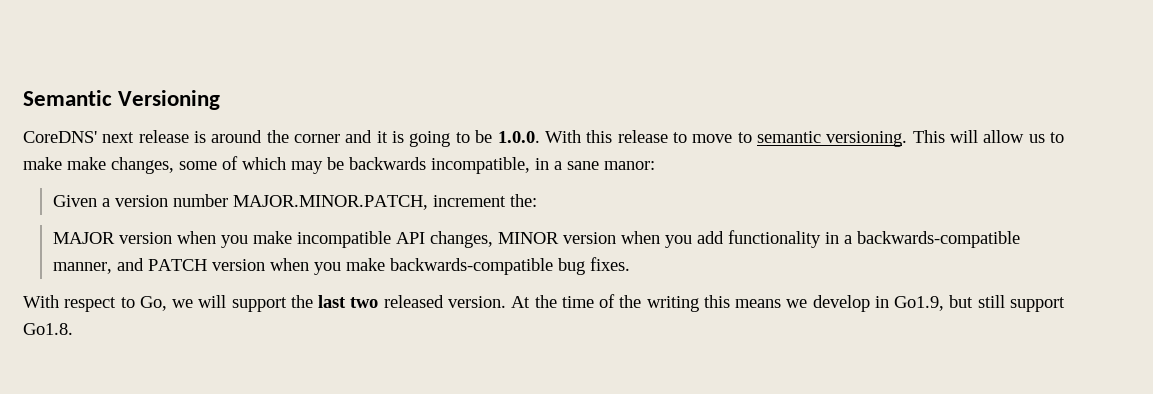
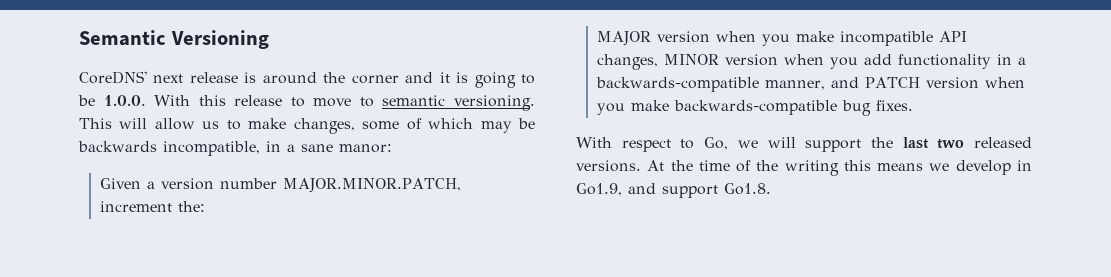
[67,157,106,170] make -> (287, 123) none
[447,296,506,308] version. -> [576,160,641,172] versions.
[949,295,1005,308] but still -> [628,183,656,194] and

